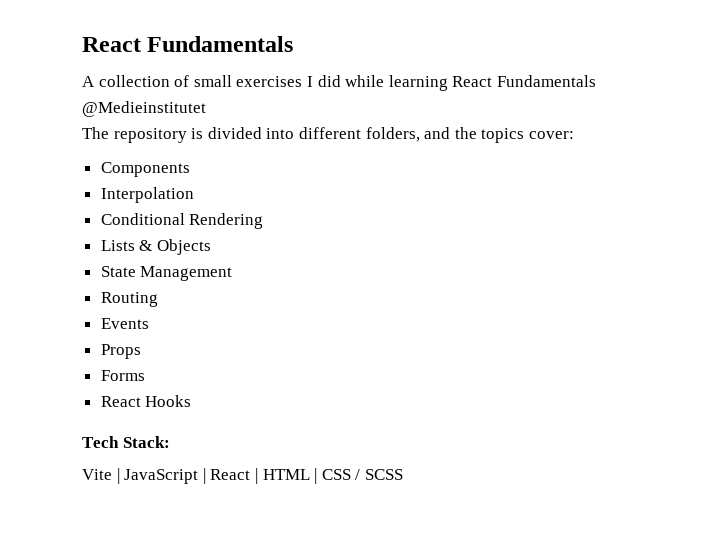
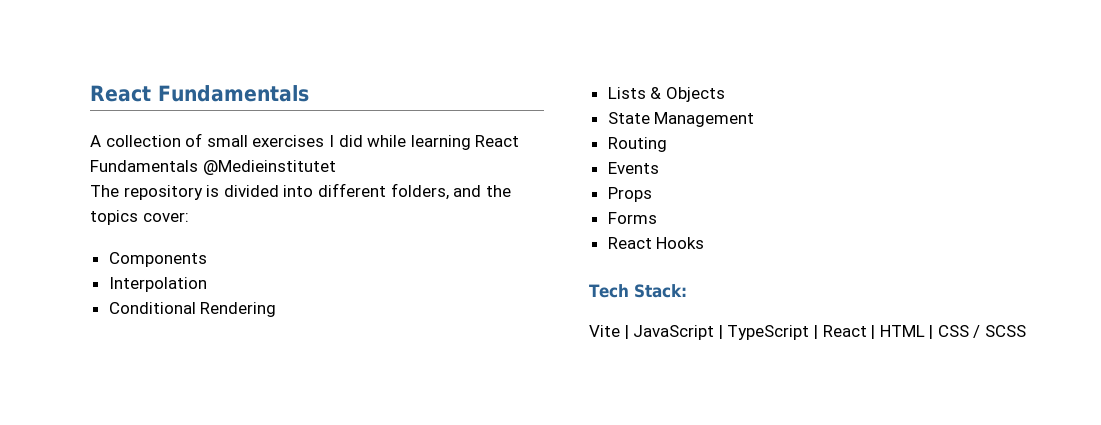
(206, 476) none -> [727,325,818,340] TypeScript |

